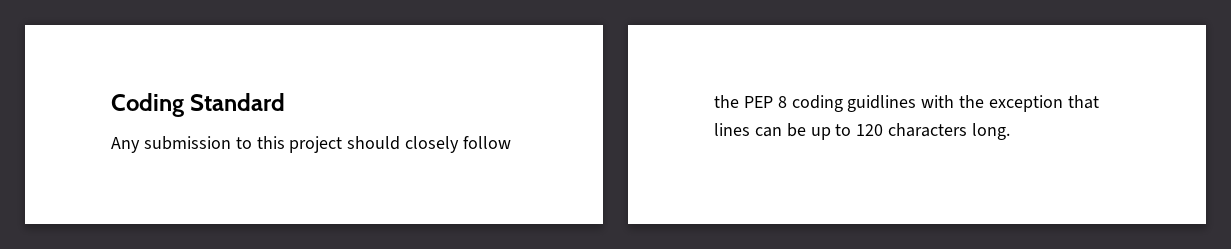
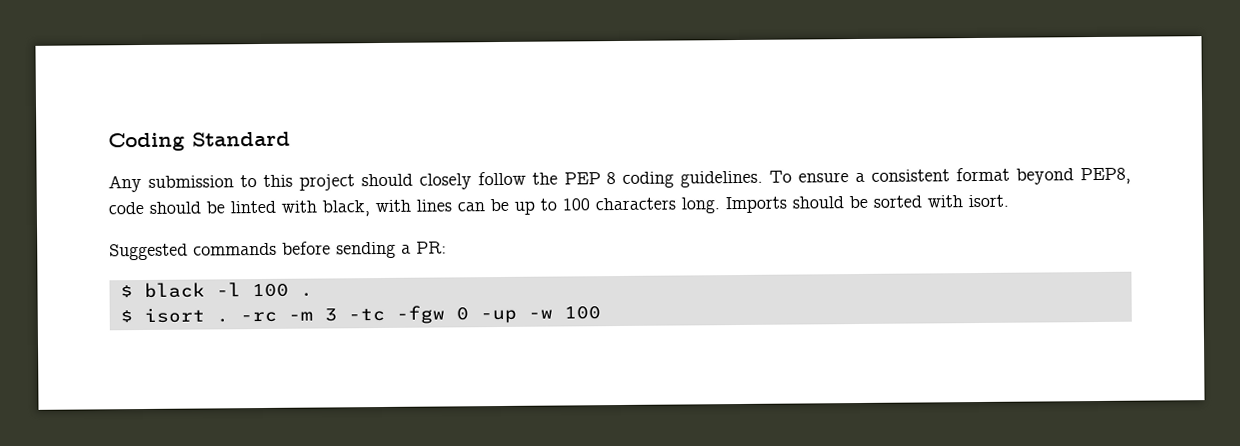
[847,95,1099,112] guidlines with the exception that -> [680,167,1131,188] [108,199,411,217] guidelines. To ensure a consistent format beyond PEP8, code should be linted with black, with
[856,124,884,136] 120 -> [562,198,590,211] 100
(1011, 131) none -> [725,194,1009,214] [109,241,447,261] [119,282,313,298] [119,305,601,324] Imports should be sorted with isort. // Suggested commands before sending a PR: // $ black -l 100 . // $ isort . -rc -m 3 -tc -fgw 0 -up -w 100

